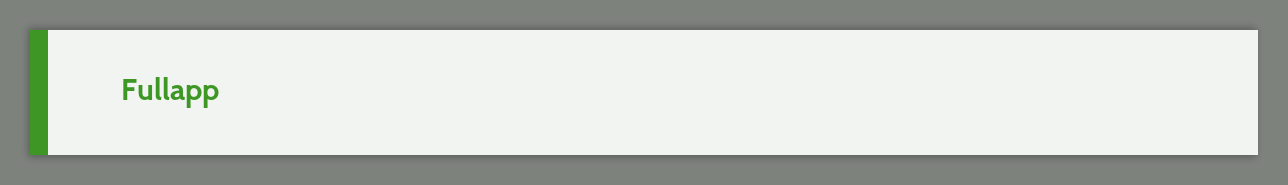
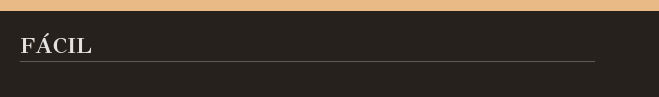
[121,77,219,108] Fullapp -> [20,33,92,54] FÁCIL

